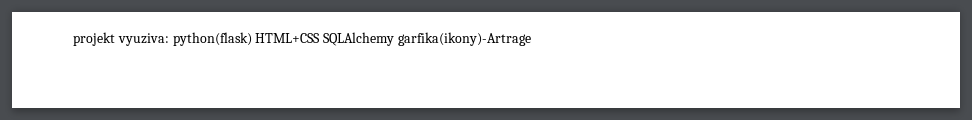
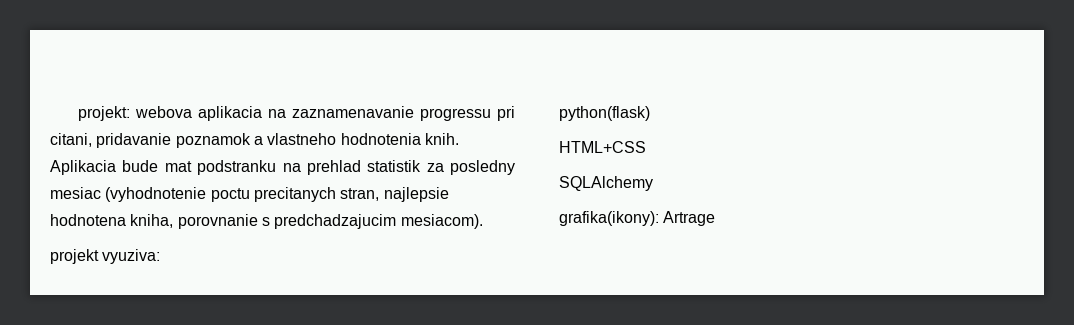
(73, 39) none -> [78,106,516,121] [50,133,459,148] [50,160,515,175] [50,187,449,202] [50,214,483,229] projekt: webova aplikacia na zaznamenavanie progressu pri citani, pridavanie poznamok a vlastneho hodnotenia knih. Aplikacia bude mat podstranku na prehlad statistik za posledny mesiac (vyhodnotenie poctu precitanych stran, najlepsie hodnotena kniha, porovnanie s predchadzajucim mesiacom). //
(169, 39) none -> (161, 256) //
(252, 39) none -> (650, 113) //
(321, 38) none -> (646, 147) //
[397,32,531,46] garfika(ikony)-Artrage -> [559,211,716,226] // grafika(ikony): Artrage

